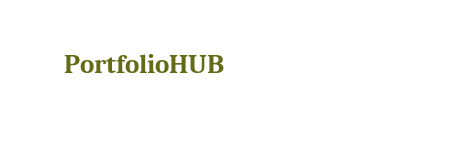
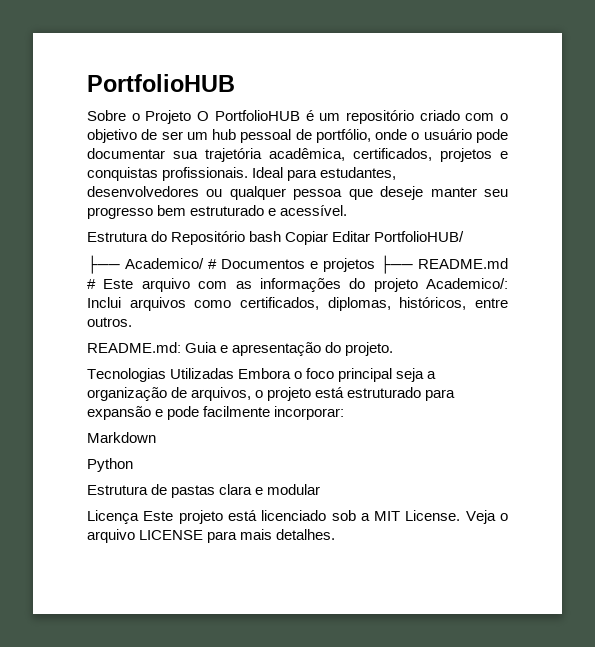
[64,54,224,73] PortfolioHUB -> [87,74,235,92] [87,110,508,124] [87,129,508,143] [87,148,508,162] [87,167,397,181] [87,186,509,200] [87,205,348,219] [87,231,465,245] [87,255,508,274] [87,278,508,292] [87,297,509,311] [87,317,132,327] [87,342,394,356] [87,368,437,382] [87,387,456,401] [87,406,345,420] [87,432,156,443] [87,458,133,472] [87,484,321,498] [87,510,509,524] [87,529,336,543] PortfolioHUB // Sobre o Projeto O PortfolioHUB é um repositório criado com o objetivo de ser um hub pessoal de portfólio, onde o usuário pode documentar sua trajetória acadêmica, certificados, projetos e conquistas profissionais. Ideal para estudantes, desenvolvedores ou qualquer pessoa que deseje manter seu progresso bem estruturado e acessível. // Estrutura do Repositório bash Copiar Editar PortfolioHUB/ // ├── Academico/ # Documentos e projetos ├── README.md # Este arquivo com as informações do projeto Academico/: Inclui arquivos como certificados, diplomas, históricos, entre outros. // README.md: Guia e apresentação do projeto. // Tecnologias Utilizadas Embora o foco principal seja a organização de arquivos, o projeto está estruturado para expansão e pode facilmente incorporar: // Markdown // Python // Estrutura de pastas clara e modular // Licença Este projeto está licenciado sob a MIT License. Veja o arquivo LICENSE para mais detalhes.

